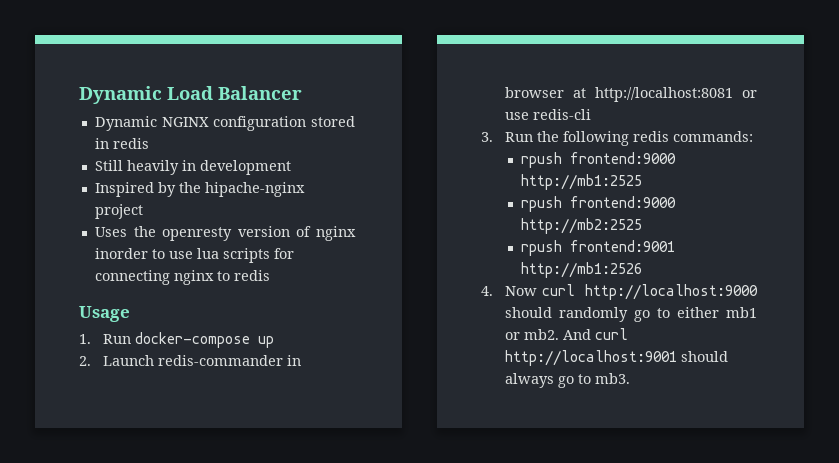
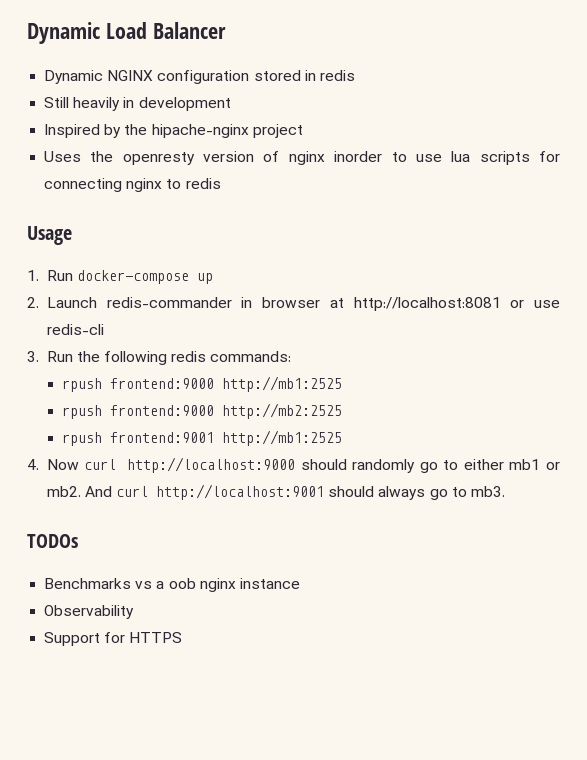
[520,262,642,278] http://mb1:2526 -> [222,430,343,446] http://mb1:2525
(630, 378) none -> [27,534,78,548] [44,578,300,592] [44,605,135,619] [44,632,183,646] // TODOs // Benchmarks vs a oob nginx instance // Observability // Support for HTTPS

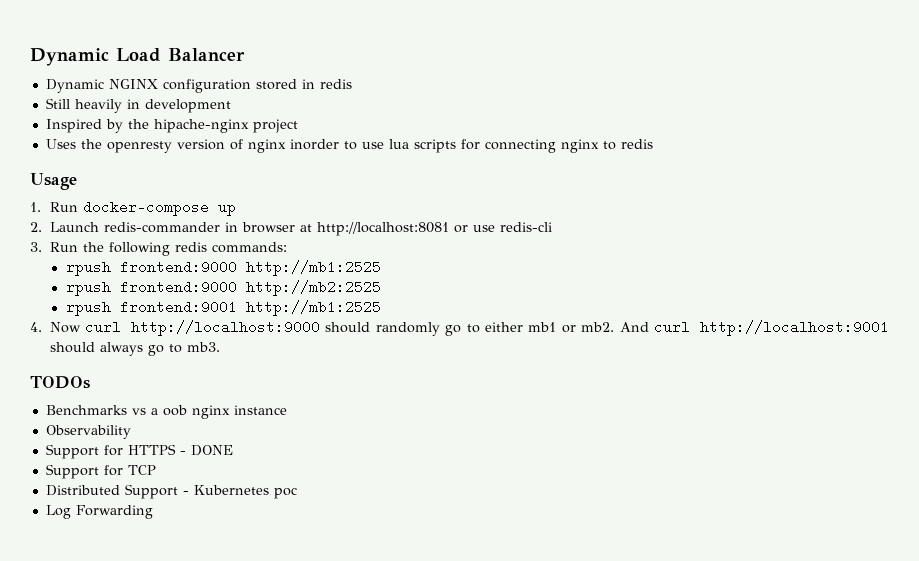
(183, 637) none -> [179,445,233,456] [45,464,156,479] [45,484,297,499] [45,505,153,519] - DONE // Support for TCP // Distributed Support - Kubernetes poc // Log Forwarding

